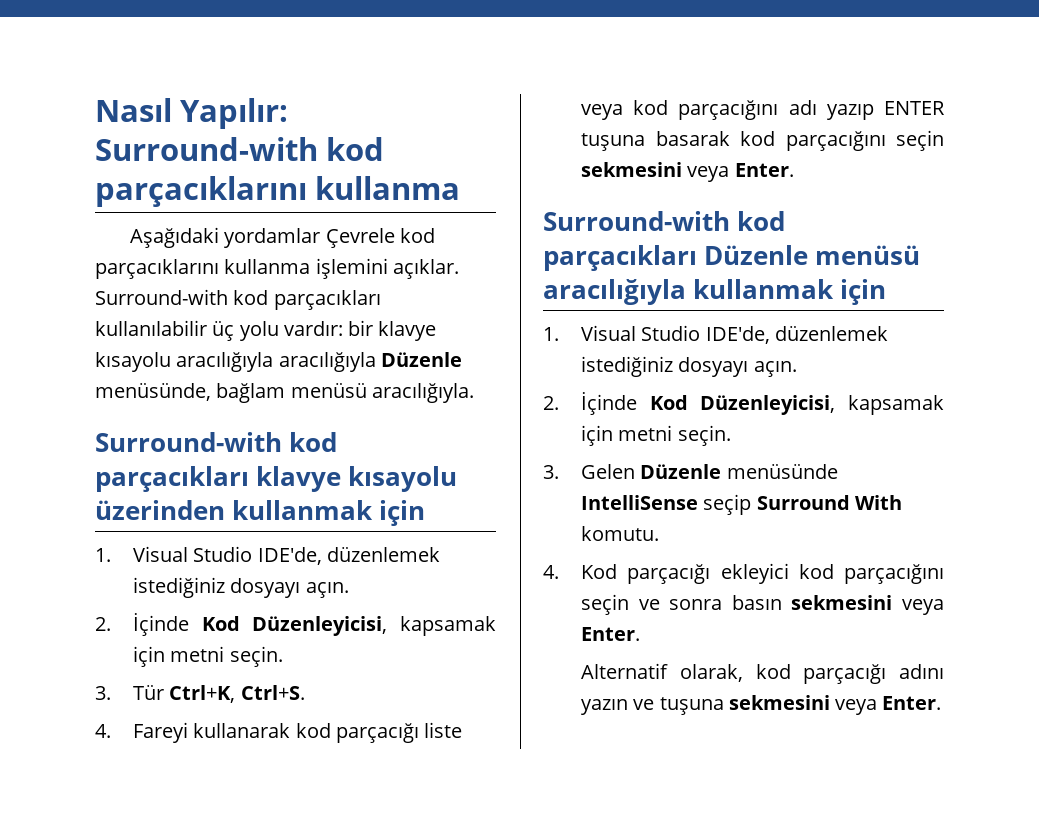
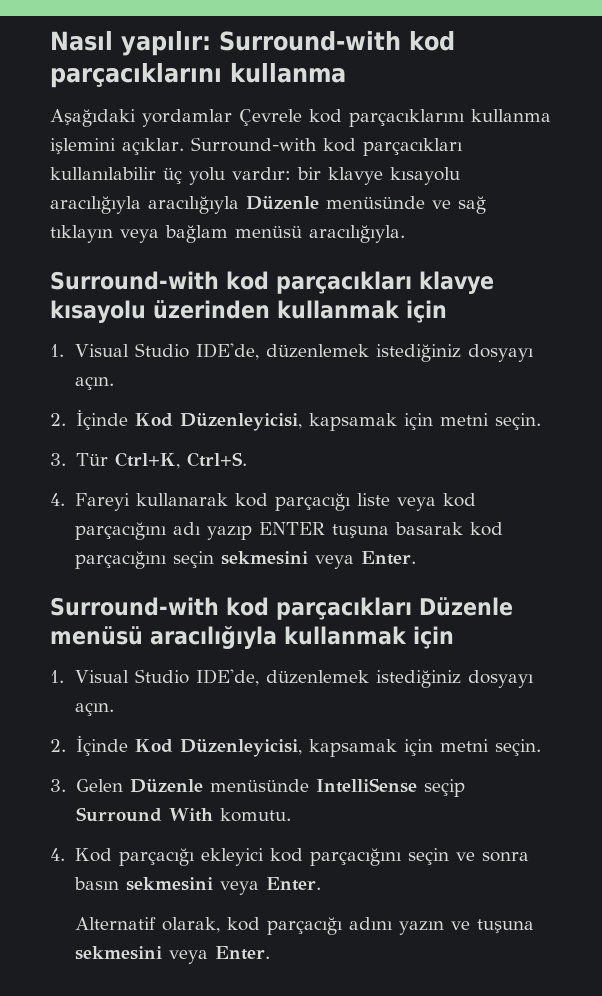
[180,98,289,129] Yapılır: -> [121,31,211,56] yapılır:
[95,383,211,401] menüsünde, -> [326,196,486,214] [50,225,159,243] menüsünde ve sağ tıklayın veya

